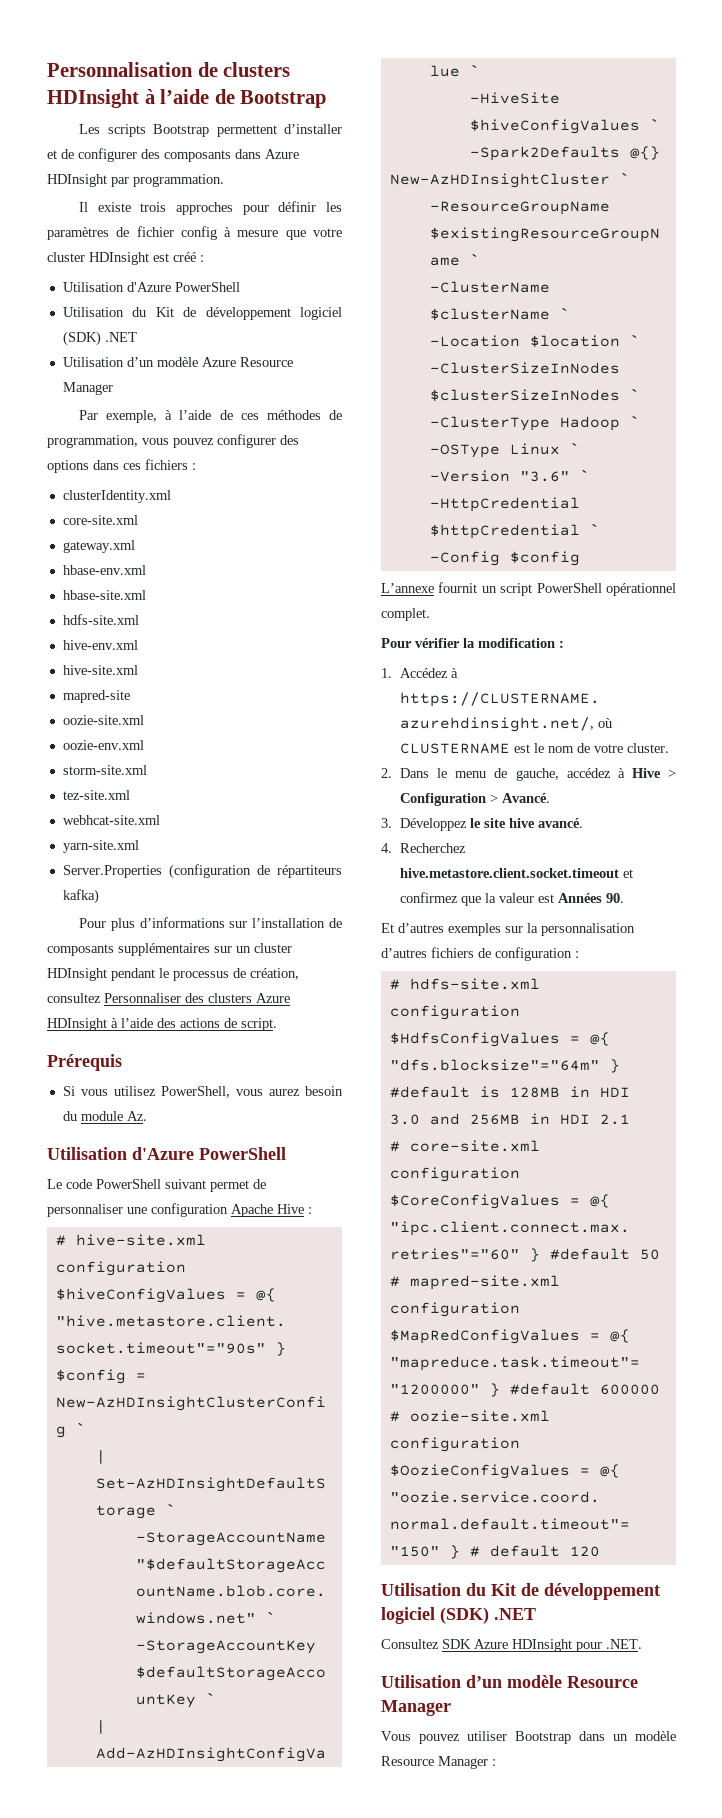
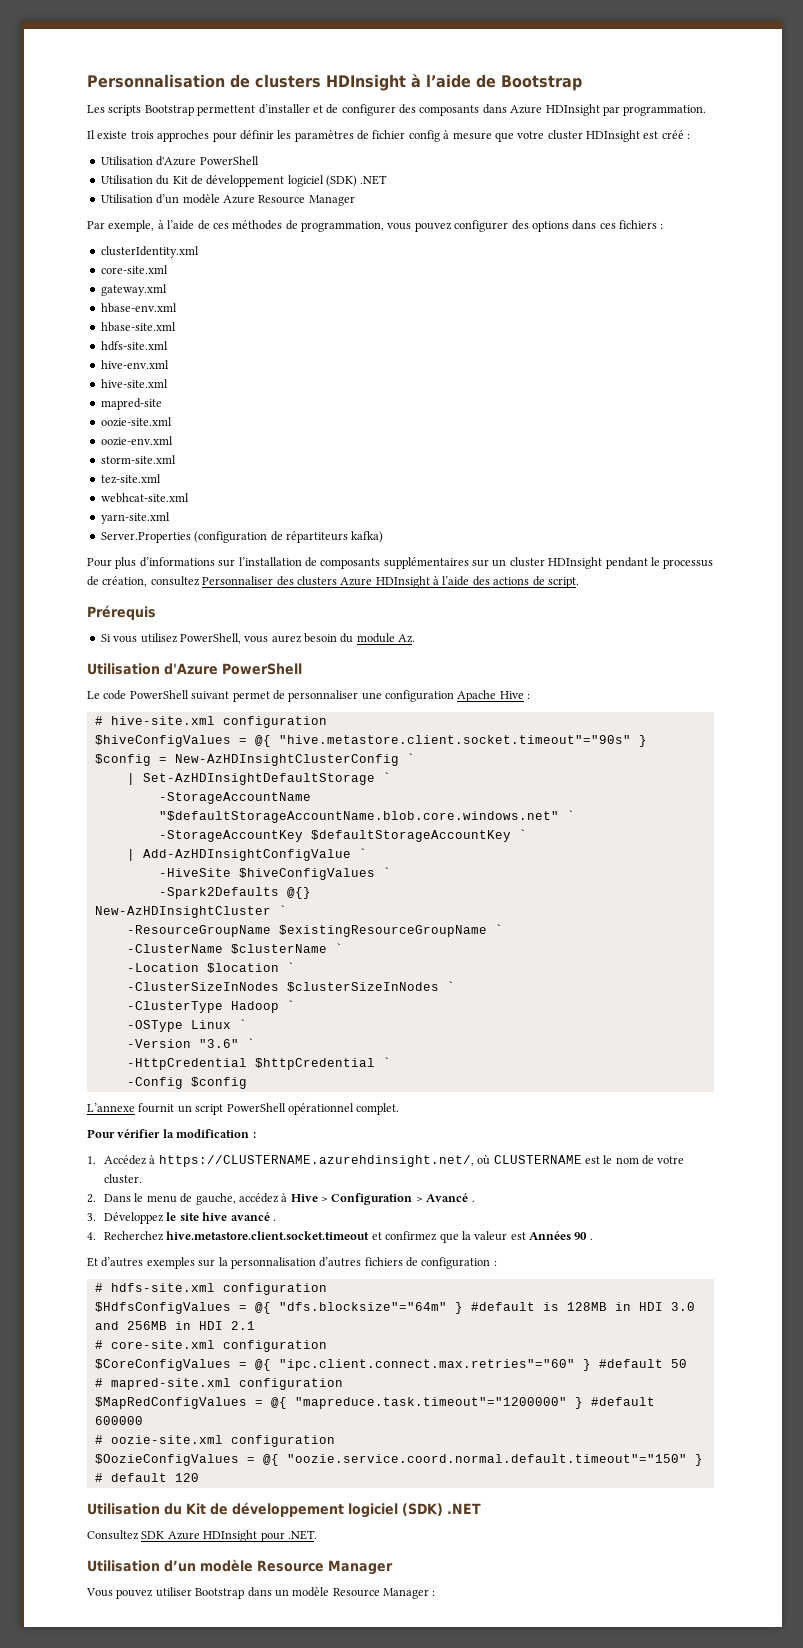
[502,793,551,803] Avancé. -> [426,1193,475,1202] Avancé .
[538,818,584,828] avancé. -> [230,1212,276,1221] avancé .
[606,893,625,903] 90. -> [574,1232,593,1240] 90 .

